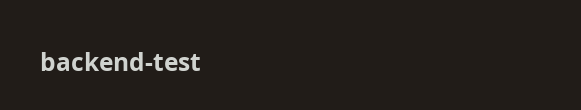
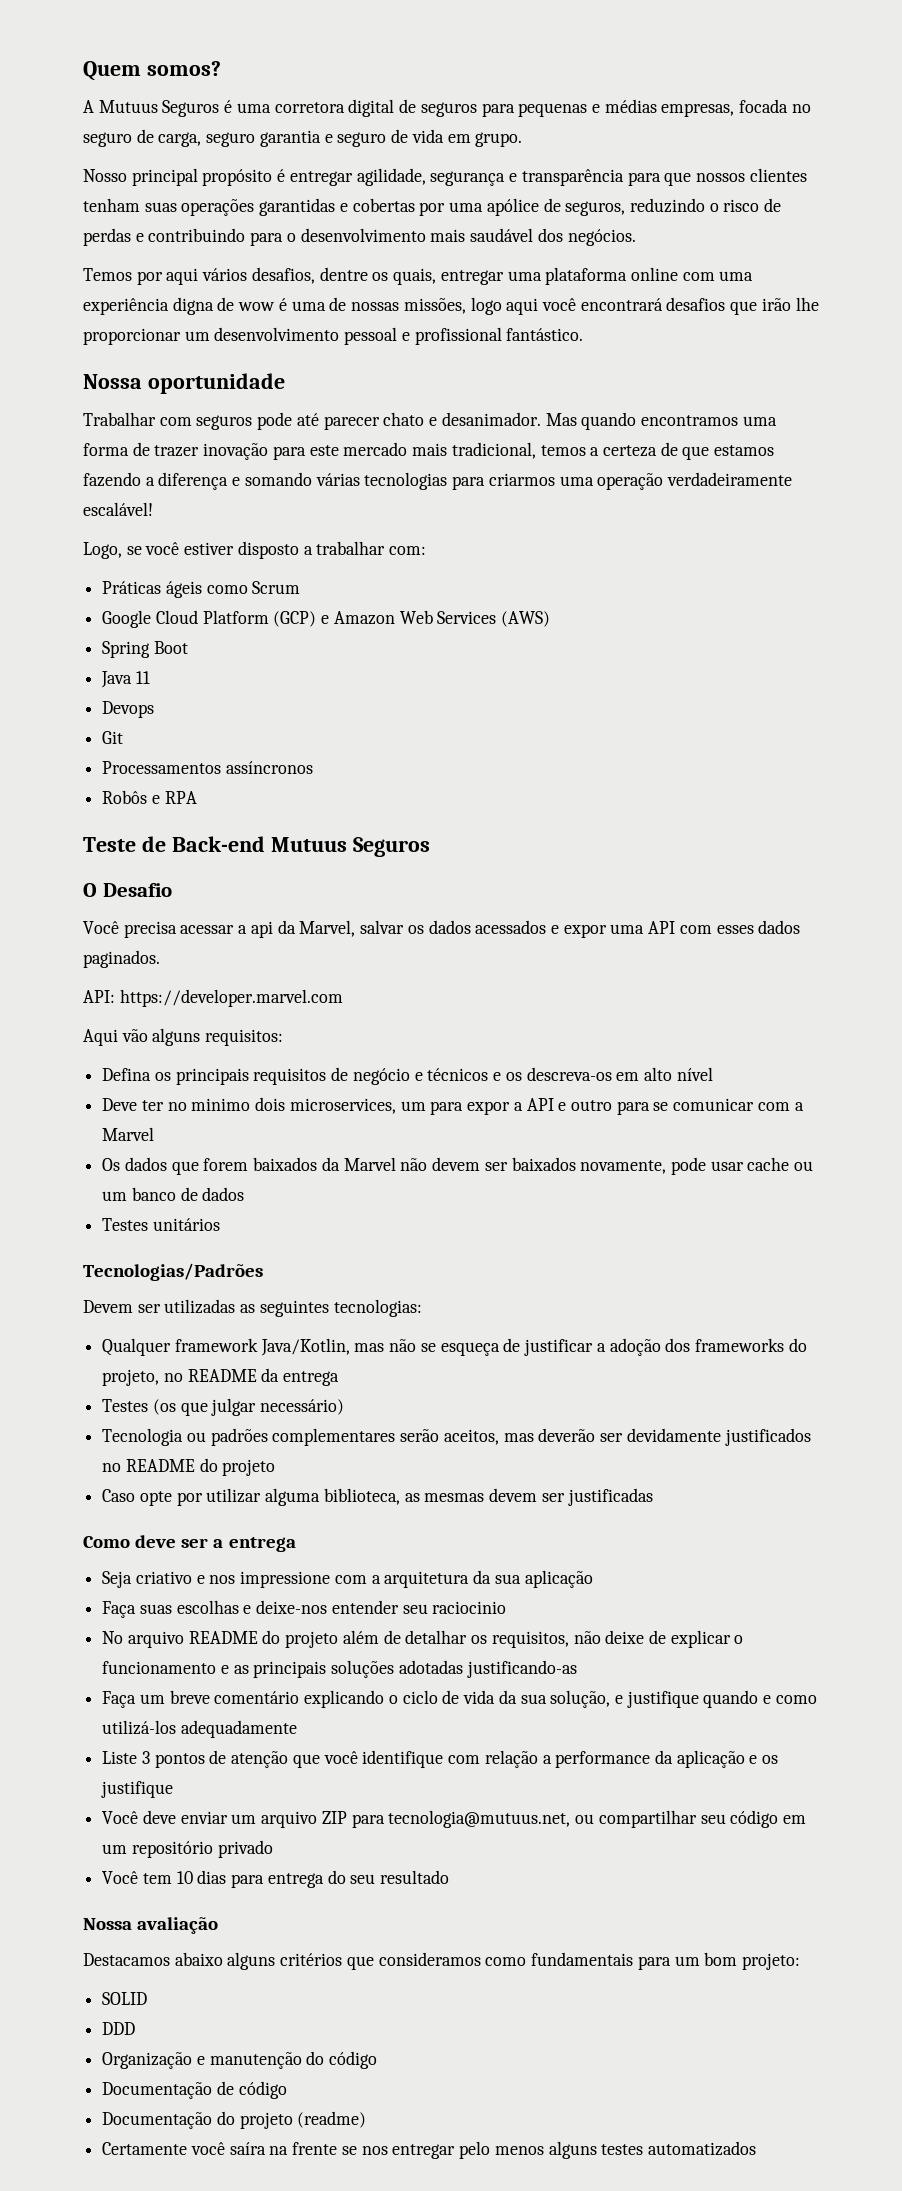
[40,52,201,71] backend-test -> [83,61,221,81] [83,99,811,117] [83,129,523,147] [83,168,807,186] [83,198,782,216] [83,228,636,246] [83,267,754,285] [83,297,819,315] [83,327,584,345] [83,373,285,394] [83,412,777,430] [83,442,775,460] [83,472,792,490] [83,502,153,516] [83,541,427,559] [102,581,301,598] [102,610,551,628] [102,641,188,658] [101,671,150,688] [102,701,155,718] [102,731,124,744] [102,761,313,774] [102,790,197,804] [83,836,430,857] [83,883,172,897] [83,920,801,938] [83,950,160,968] [83,989,343,1007] [83,1028,284,1046] [102,1067,713,1085] [102,1097,804,1115] [102,1127,155,1141] [102,1157,814,1175] [102,1187,245,1201] [102,1218,220,1231] [83,1263,263,1281] [83,1299,422,1317] [102,1338,807,1356] [102,1368,340,1386] [102,1398,345,1416] [102,1428,811,1446] [102,1458,276,1476] [102,1488,653,1506] [83,1535,296,1552] [102,1570,593,1588] [102,1600,507,1618] [102,1630,744,1648] [102,1660,577,1678] [102,1690,817,1708] [102,1720,297,1738] [102,1750,779,1768] [101,1781,174,1798] [102,1810,806,1828] [102,1840,273,1858] [102,1870,450,1888] [83,1917,219,1934] [83,1952,800,1970] [102,1992,148,2005] [102,2022,136,2035] [102,2051,378,2069] [102,2081,287,2099] [102,2111,367,2129] [102,2141,756,2159] Quem somos? // A Mutuus Seguros é uma corretora digital de seguros para pequenas e médias empresas, focada no seguro de carga, seguro garantia e seguro de vida em grupo. // Nosso principal propósito é entregar agilidade, segurança e transparência para que nossos clientes tenham suas operações garantidas e cobertas por uma apólice de seguros, reduzindo o risco de perdas e contribuindo para o desenvolvimento mais saudável dos negócios. // Temos por aqui vários desafios, dentre os quais, entregar uma plataforma online com uma experiência digna de wow é uma de nossas missões, logo aqui você encontrará desafios que irão lhe proporcionar um desenvolvimento pessoal e profissional fantástico. // Nossa oportunidade // Trabalhar com seguros pode até parecer chato e desanimador. Mas quando encontramos uma forma de trazer inovação para este mercado mais tradicional, temos a certeza de que estamos fazendo a diferença e somando várias tecnologias para criarmos uma operação verdadeiramente escalável! // Logo, se você estiver disposto a trabalhar com: // Práticas ágeis como Scrum // Google Cloud Platform (GCP) e Amazon Web Services (AWS) // Spring Boot // Java 11 // Devops // Git // Processamentos assíncronos // Robôs e RPA // Teste de Back-end Mutuus Seguros // O Desafio // Você precisa acessar a api da Marvel, salvar os dados acessados e expor uma API com esses dados paginados. // API: https://developer.marvel.com // Aqui vão alguns requisitos: // Defina os principais requisitos de negócio e técnicos e os descreva-os em alto nível // Deve ter no minimo dois microservices, um para expor a API e outro para se comunicar com a Marvel // Os dados que forem baixados da Marvel não devem ser baixados novamente, pode usar cache ou um banco de dados // Testes unitários // Tecnologias/Padrões // Devem ser utilizadas as seguintes tecnologias: // Qualquer framework Java/Kotlin, mas não se esqueça de justificar a adoção dos frameworks do projeto, no README da entrega // Testes (os que julgar necessário) // Tecnologia ou padrões complementares serão aceitos, mas deverão ser devidamente justificados no README do projeto // Caso opte por utilizar alguma biblioteca, as mesmas devem ser justificadas // Como deve ser a entrega // Seja criativo e nos impressione com a arquitetura da sua aplicação // Faça suas escolhas e deixe-nos entender seu raciocinio // No arquivo README do projeto além de detalhar os requisitos, não deixe de explicar o funcionamento e as principais soluções adotadas justificando-as // Faça um breve comentário explicando o ciclo de vida da sua solução, e justifique quando e como utilizá-los adequadamente // Liste 3 pontos de atenção que você identifique com relação a performance da aplicação e os justifique // Você deve enviar um arquivo ZIP para tecnologia@mutuus.net, ou compartilhar seu código em um repositório privado // Você tem 10 dias para entrega do seu resultado // Nossa avaliação // Destacamos abaixo alguns critérios que consideramos como fundamentais para um bom projeto: // SOLID // DDD // Organização e manutenção do código // Documentação de código // Documentação do projeto (readme) // Certamente você saíra na frente se nos entregar pelo menos alguns testes automatizados

